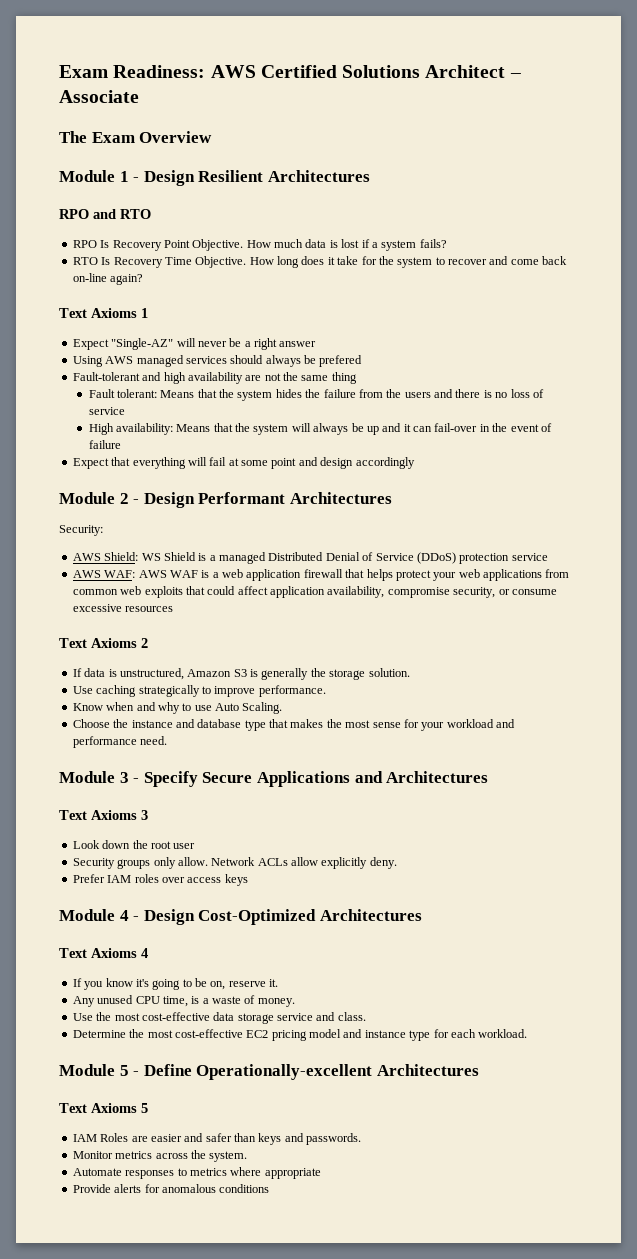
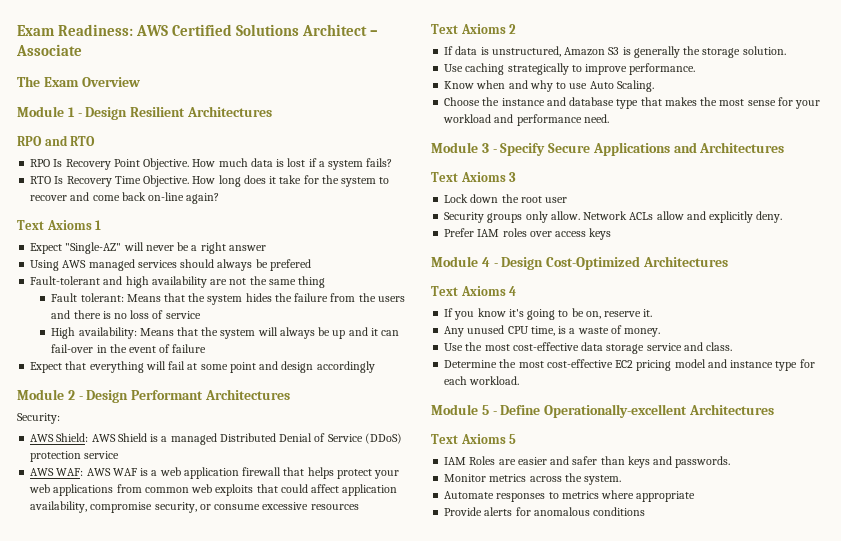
[141,553,161,561] WS -> [91,434,116,442] AWS
[72,840,100,849] Look -> [444,194,469,203] Lock
(318, 861) none -> [686,211,706,220] and

